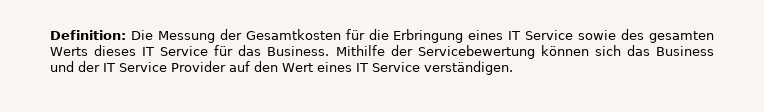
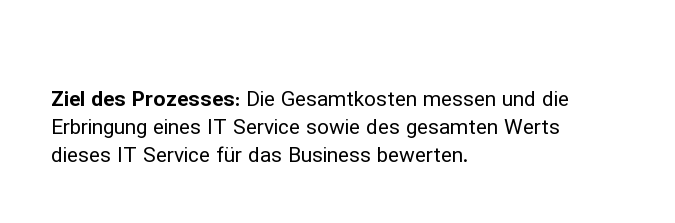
[50,29,365,43] Definition: Die Messung der Gesamtkosten für -> [51,91,536,106] Ziel des Prozesses: Die Gesamtkosten messen und
[267,45,715,59] [50,61,513,75] Business. Mithilfe der Servicebewertung können sich das Business und der IT Service Provider auf den Wert eines IT Service verständigen. -> [288,147,468,162] Business bewerten.

